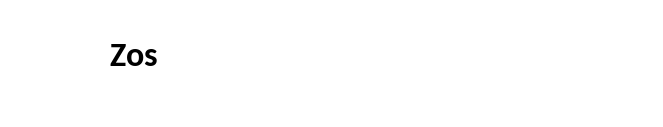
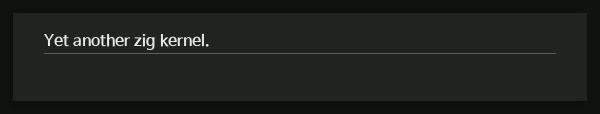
[110,44,158,66] Zos -> [43,33,210,50] Yet another zig kernel.

